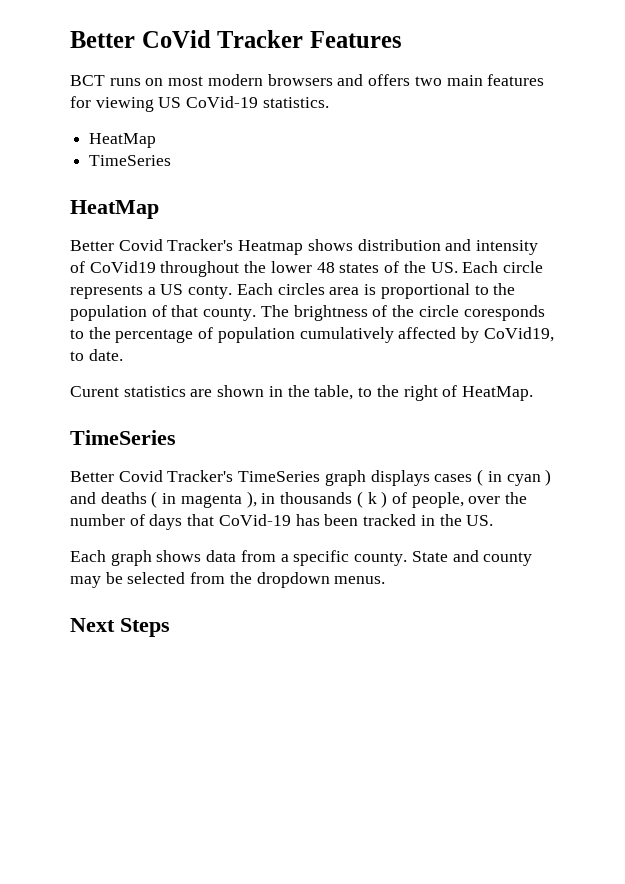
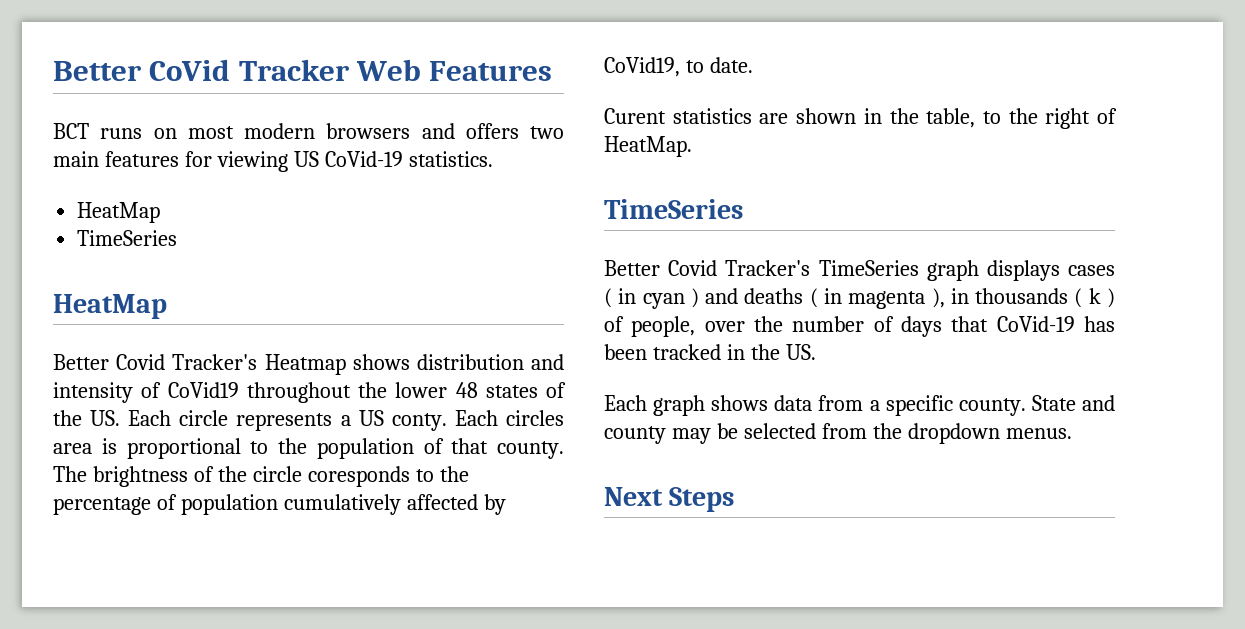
(304, 39) none -> [356,59,422,81] Web

